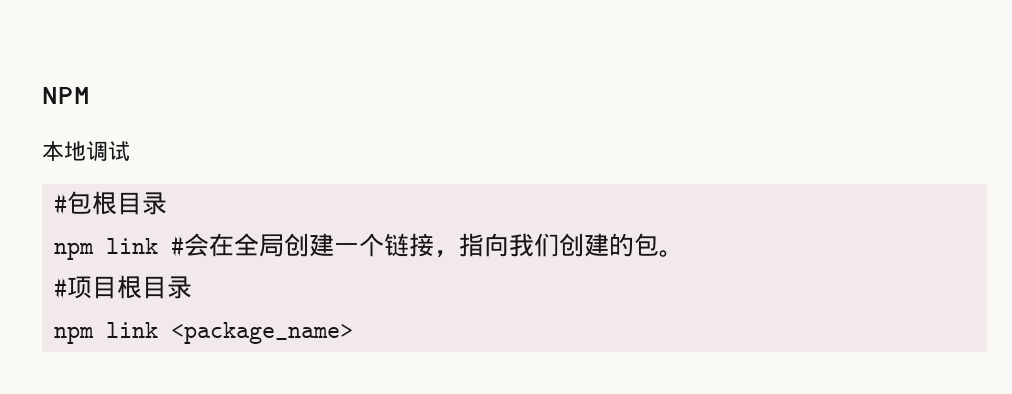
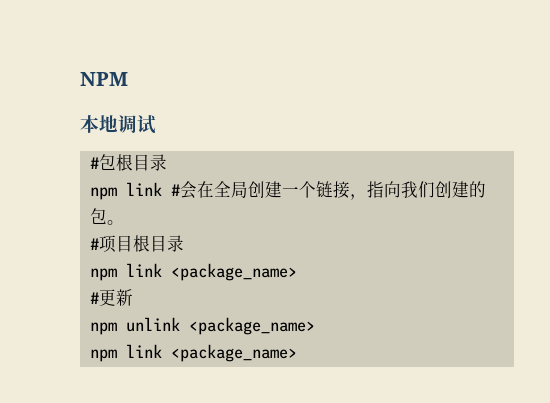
(353, 333) none -> [89,289,133,306] [89,317,315,335] [89,344,297,362] // #更新 // npm unlink <package_name> // npm link <package_name>

